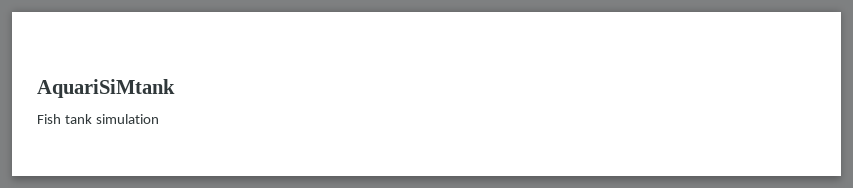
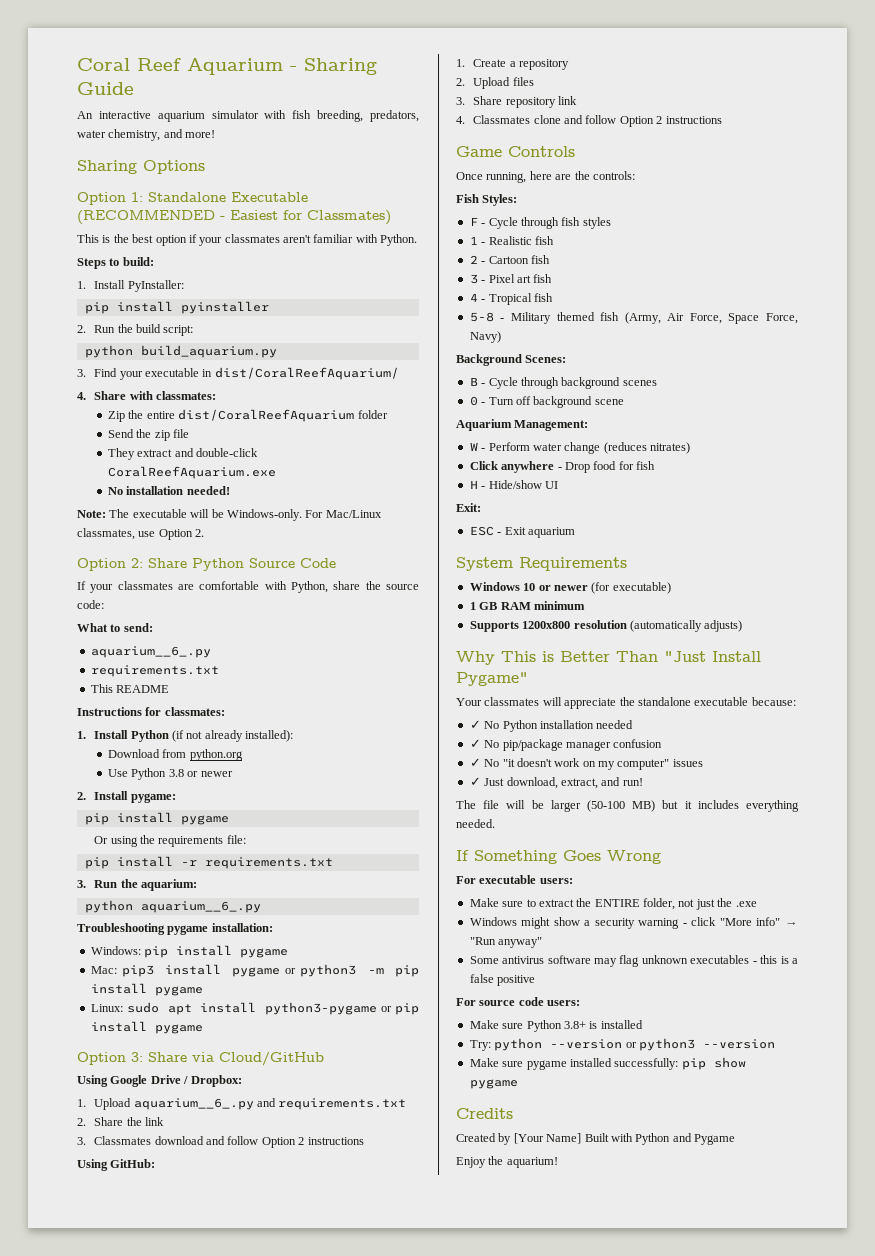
[37,79,175,98] [37,114,159,124] AquariSiMtank // Fish tank simulation -> [77,58,377,75] [77,82,134,95] [77,110,419,122] [77,129,216,141] [77,160,205,174] [77,192,308,205] [77,210,391,225] [77,234,418,246] [77,257,154,269] [77,280,184,292] [84,301,269,314] [77,324,194,336] [84,345,277,358] [77,367,399,380] [77,391,217,400] [108,409,388,422] [108,429,190,441] [108,448,259,460] [108,466,277,479] [108,486,230,495] [77,509,382,521] [77,528,205,540] [77,558,336,571] [77,581,419,593] [77,600,104,609] [77,623,153,632] [90,646,211,658] [90,665,219,677] [90,684,170,693] [77,707,225,716] [77,730,294,742] [108,749,243,761] [108,768,233,780] [77,791,176,803] [84,812,229,825] [94,835,246,847] [84,856,333,869] [77,879,198,891] [84,900,261,913] [77,923,273,935] [90,945,289,958] [90,964,420,977] [90,983,203,996] [90,1002,419,1015] [90,1021,203,1034] [77,1052,324,1066] [77,1075,242,1087] [77,1098,407,1110] [77,1117,165,1126] [77,1136,364,1148] [77,1159,156,1171] [456,59,570,70] [456,77,534,89] [456,96,578,108] [456,115,722,127] [456,146,575,157] [456,171,635,183] [456,194,518,206] [469,217,611,229] [469,236,554,245] [469,255,550,264] [469,274,553,284] [469,293,553,305] [469,312,798,324] [469,331,501,343] [456,354,567,366] [469,377,657,389] [469,396,624,408] [456,419,589,431] [469,442,690,454] [469,461,655,473] [469,480,558,489] [456,503,481,512] [469,526,575,538] [456,557,627,571] [469,582,671,594] [469,601,585,610] [469,620,743,632] [456,651,761,665] [456,672,528,686] [456,697,796,709] [469,720,634,732] [469,739,663,751] [469,758,703,770] [469,777,643,789] [456,800,799,812] [456,819,495,828] [456,850,661,864] [456,875,573,884] [469,898,757,910] [469,917,798,929] [469,937,543,948] [469,955,799,967] [469,974,536,986] [456,997,581,1006] [469,1020,643,1032] [469,1038,775,1051] [469,1057,746,1070] [469,1079,518,1089] [456,1108,513,1119] [456,1133,735,1145] [456,1156,558,1168] Coral Reef Aquarium - Sharing Guide // An interactive aquarium simulator with fish breeding, predators, water chemistry, and more! // Sharing Options // Option 1: Standalone Executable (RECOMMENDED - Easiest for Classmates) // This is the best option if your classmates aren't familiar with Python. // Steps to build: // 1. Install PyInstaller: // pip install pyinstaller // 2. Run the build script: // python build_aquarium.py // 3. Find your executable in dist/CoralReefAquarium/ // 4. Share with classmates: // Zip the entire dist/CoralReefAquarium folder // Send the zip file // They extract and double-click CoralReefAquarium.exe // No installation needed! // Note: The executable will be Windows-only. For Mac/Linux classmates, use Option 2. // Option 2: Share Python Source Code // If your classmates are comfortable with Python, share the source code: // What to send: // aquarium__6_.py // requirements.txt // This README // Instructions for classmates: // 1. Install Python (if not already installed): // Download from python.org // Use Python 3.8 or newer // 2. Install pygame: // pip install pygame // Or using the requirements file: // pip install -r requirements.txt // 3. Run the aquarium: // python aquarium__6_.py // Troubleshooting pygame installation: // Windows: pip install pygame // Mac: pip3 install pygame or python3 -m pip install pygame // Linux: sudo apt install python3-pygame or pip install pygame // Option 3: Share via Cloud/GitHub // Using Google Drive / Dropbox: // 1. Upload aquarium__6_.py and requirements.txt // 2. Share the link // 3. Classmates download and follow Option 2 instructions // Using GitHub: // 1. Create a repository // 2. Upload files // 3. Share repository link // 4. Classmates clone and follow Option 2 instructions // Game Controls // Once running, here are the controls: // Fish Styles: // F - Cycle through fish styles // 1 - Realistic fish // 2 - Cartoon fish // 3 - Pixel art fish // 4 - Tropical fish // 5-8 - Military themed fish (Army, Air Force, Space Force, Navy) // Background Scenes: // B - Cycle through background scenes // 0 - Turn off background scene // Aquarium Management: // W - Perform water change (reduces nitrates) // Click anywhere - Drop food for fish // H - Hide/show UI // Exit: // ESC - Exit aquarium // System Requirements // Windows 10 or newer (for executable) // 1 GB RAM minimum // Supports 1200x800 resolution (automatically adjusts) // Why This is Better Than "Just Install Pygame" // Your classmates will appreciate the standalone executable because: // ✓ No Python installation needed // ✓ No pip/package manager confusion // ✓ No "it doesn't work on my computer" issues // ✓ Just download, extract, and run! // The file will be larger (50-100 MB) but it includes everything needed. // If Something Goes Wrong // For executable users: // Make sure to extract the ENTIRE folder, not just the .exe // Windows might show a security warning - click "More info" → "Run anyway" // Some antivirus software may flag unknown executables - this is a false positive // For source code users: // Make sure Python 3.8+ is installed // Try: python --version or python3 --version // Make sure pygame installed successfully: pip show pygame // Credits // Created by [Your Name] Built with Python and Pygame // Enjoy the aquarium!

